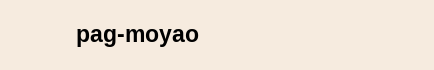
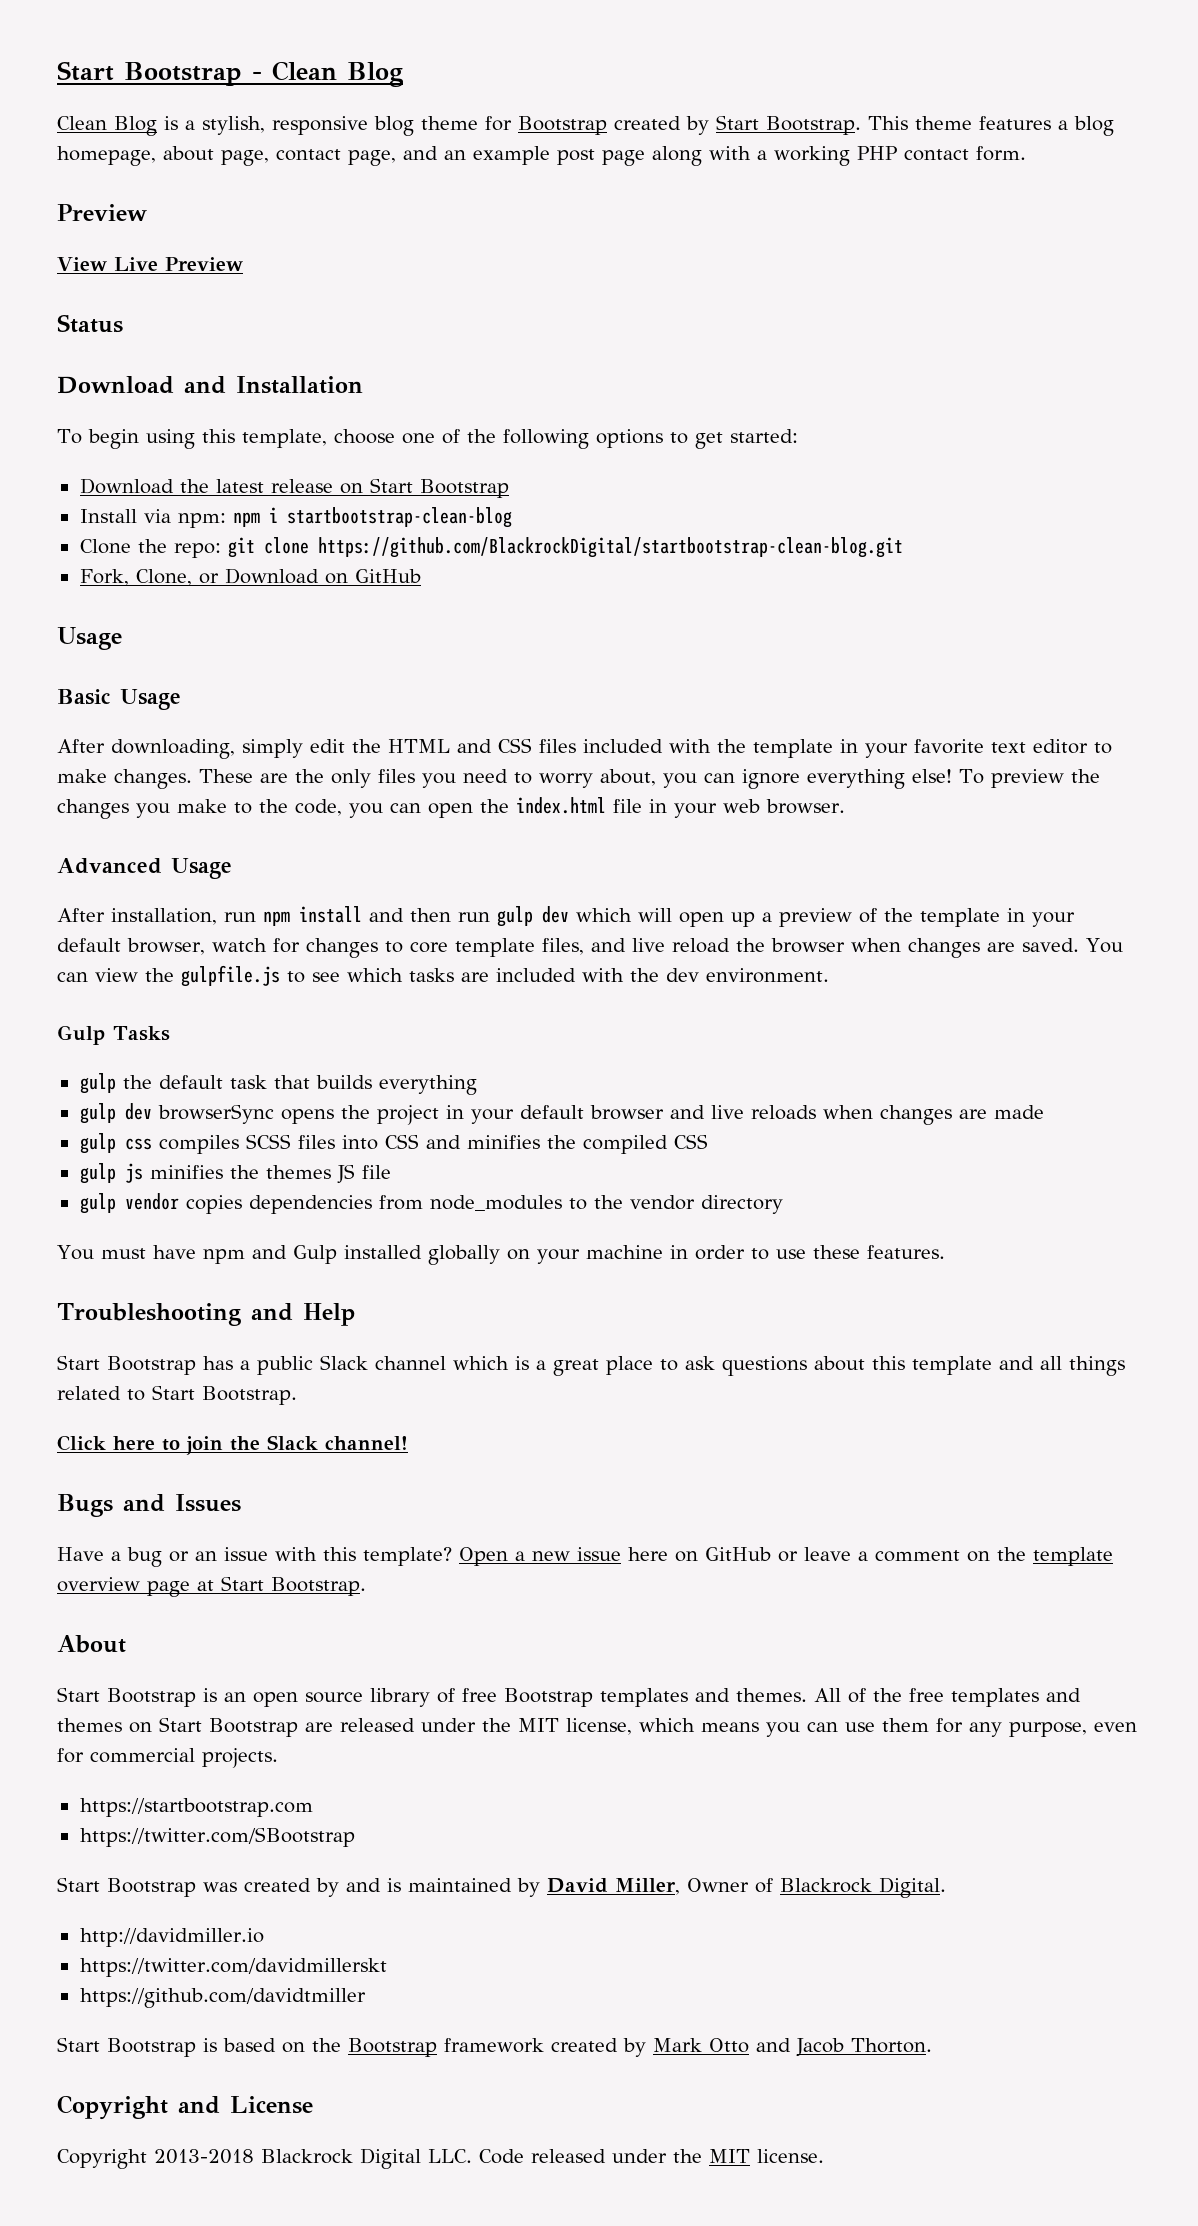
[76,29,199,47] pag-moyao -> [57,61,404,87] [57,115,1114,136] [57,146,1026,166] [57,204,147,221] [57,257,243,271] [57,314,123,333] [57,376,363,394] [57,429,798,449] [79,478,509,498] [79,507,512,528] [79,537,903,558] [79,568,421,586] [57,627,122,650] [57,689,181,710] [57,738,1112,759] [57,769,1100,789] [57,797,845,819] [57,858,232,879] [57,906,1075,927] [57,938,1123,958] [57,965,829,987] [57,1025,170,1045] [79,1073,477,1095] [79,1103,1044,1125] [79,1133,708,1154] [79,1163,391,1184] [79,1193,783,1214] [57,1245,945,1265] [57,1303,355,1326] [57,1355,1125,1376] [57,1385,297,1405] [57,1435,408,1455] [57,1494,241,1517] [57,1547,1113,1567] [57,1576,366,1597] [57,1635,126,1653] [57,1687,1081,1707] [57,1717,1137,1737] [57,1748,278,1768] [79,1798,313,1817] [79,1827,355,1847] [57,1877,946,1898] [79,1928,264,1947] [79,1958,387,1977] [79,1988,366,2008] [57,2037,932,2057] [57,2095,313,2120] [57,2148,824,2169] Start Bootstrap - Clean Blog // Clean Blog is a stylish, responsive blog theme for Bootstrap created by Start Bootstrap. This theme features a blog homepage, about page, contact page, and an example post page along with a working PHP contact form. // Preview // View Live Preview // Status // Download and Installation // To begin using this template, choose one of the following options to get started: // Download the latest release on Start Bootstrap // Install via npm: npm i startbootstrap-clean-blog // Clone the repo: git clone https://github.com/BlackrockDigital/startbootstrap-clean-blog.git // Fork, Clone, or Download on GitHub // Usage // Basic Usage // After downloading, simply edit the HTML and CSS files included with the template in your favorite text editor to make changes. These are the only files you need to worry about, you can ignore everything else! To preview the changes you make to the code, you can open the index.html file in your web browser. // Advanced Usage // After installation, run npm install and then run gulp dev which will open up a preview of the template in your default browser, watch for changes to core template files, and live reload the browser when changes are saved. You can view the gulpfile.js to see which tasks are included with the dev environment. // Gulp Tasks // gulp the default task that builds everything // gulp dev browserSync opens the project in your default browser and live reloads when changes are made // gulp css compiles SCSS files into CSS and minifies the compiled CSS // gulp js minifies the themes JS file // gulp vendor copies dependencies from node_modules to the vendor directory // You must have npm and Gulp installed globally on your machine in order to use these features. // Troubleshooting and Help // Start Bootstrap has a public Slack channel which is a great place to ask questions about this template and all things related to Start Bootstrap. // Click here to join the Slack channel! // Bugs and Issues // Have a bug or an issue with this template? Open a new issue here on GitHub or leave a comment on the template overview page at Start Bootstrap. // About // Start Bootstrap is an open source library of free Bootstrap templates and themes. All of the free templates and themes on Start Bootstrap are released under the MIT license, which means you can use them for any purpose, even for commercial projects. // https://startbootstrap.com // https://twitter.com/SBootstrap // Start Bootstrap was created by and is maintained by David Miller, Owner of Blackrock Digital. // http://davidmiller.io // https://twitter.com/davidmillerskt // https://github.com/davidtmiller // Start Bootstrap is based on the Bootstrap framework created by Mark Otto and Jacob Thorton. // Copyright and License // Copyright 2013-2018 Blackrock Digital LLC. Code released under the MIT license.

